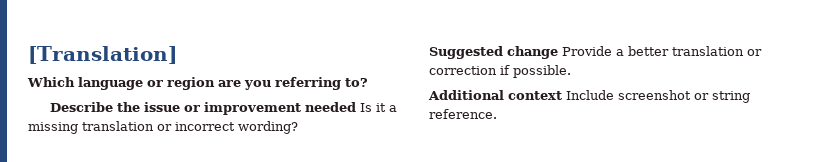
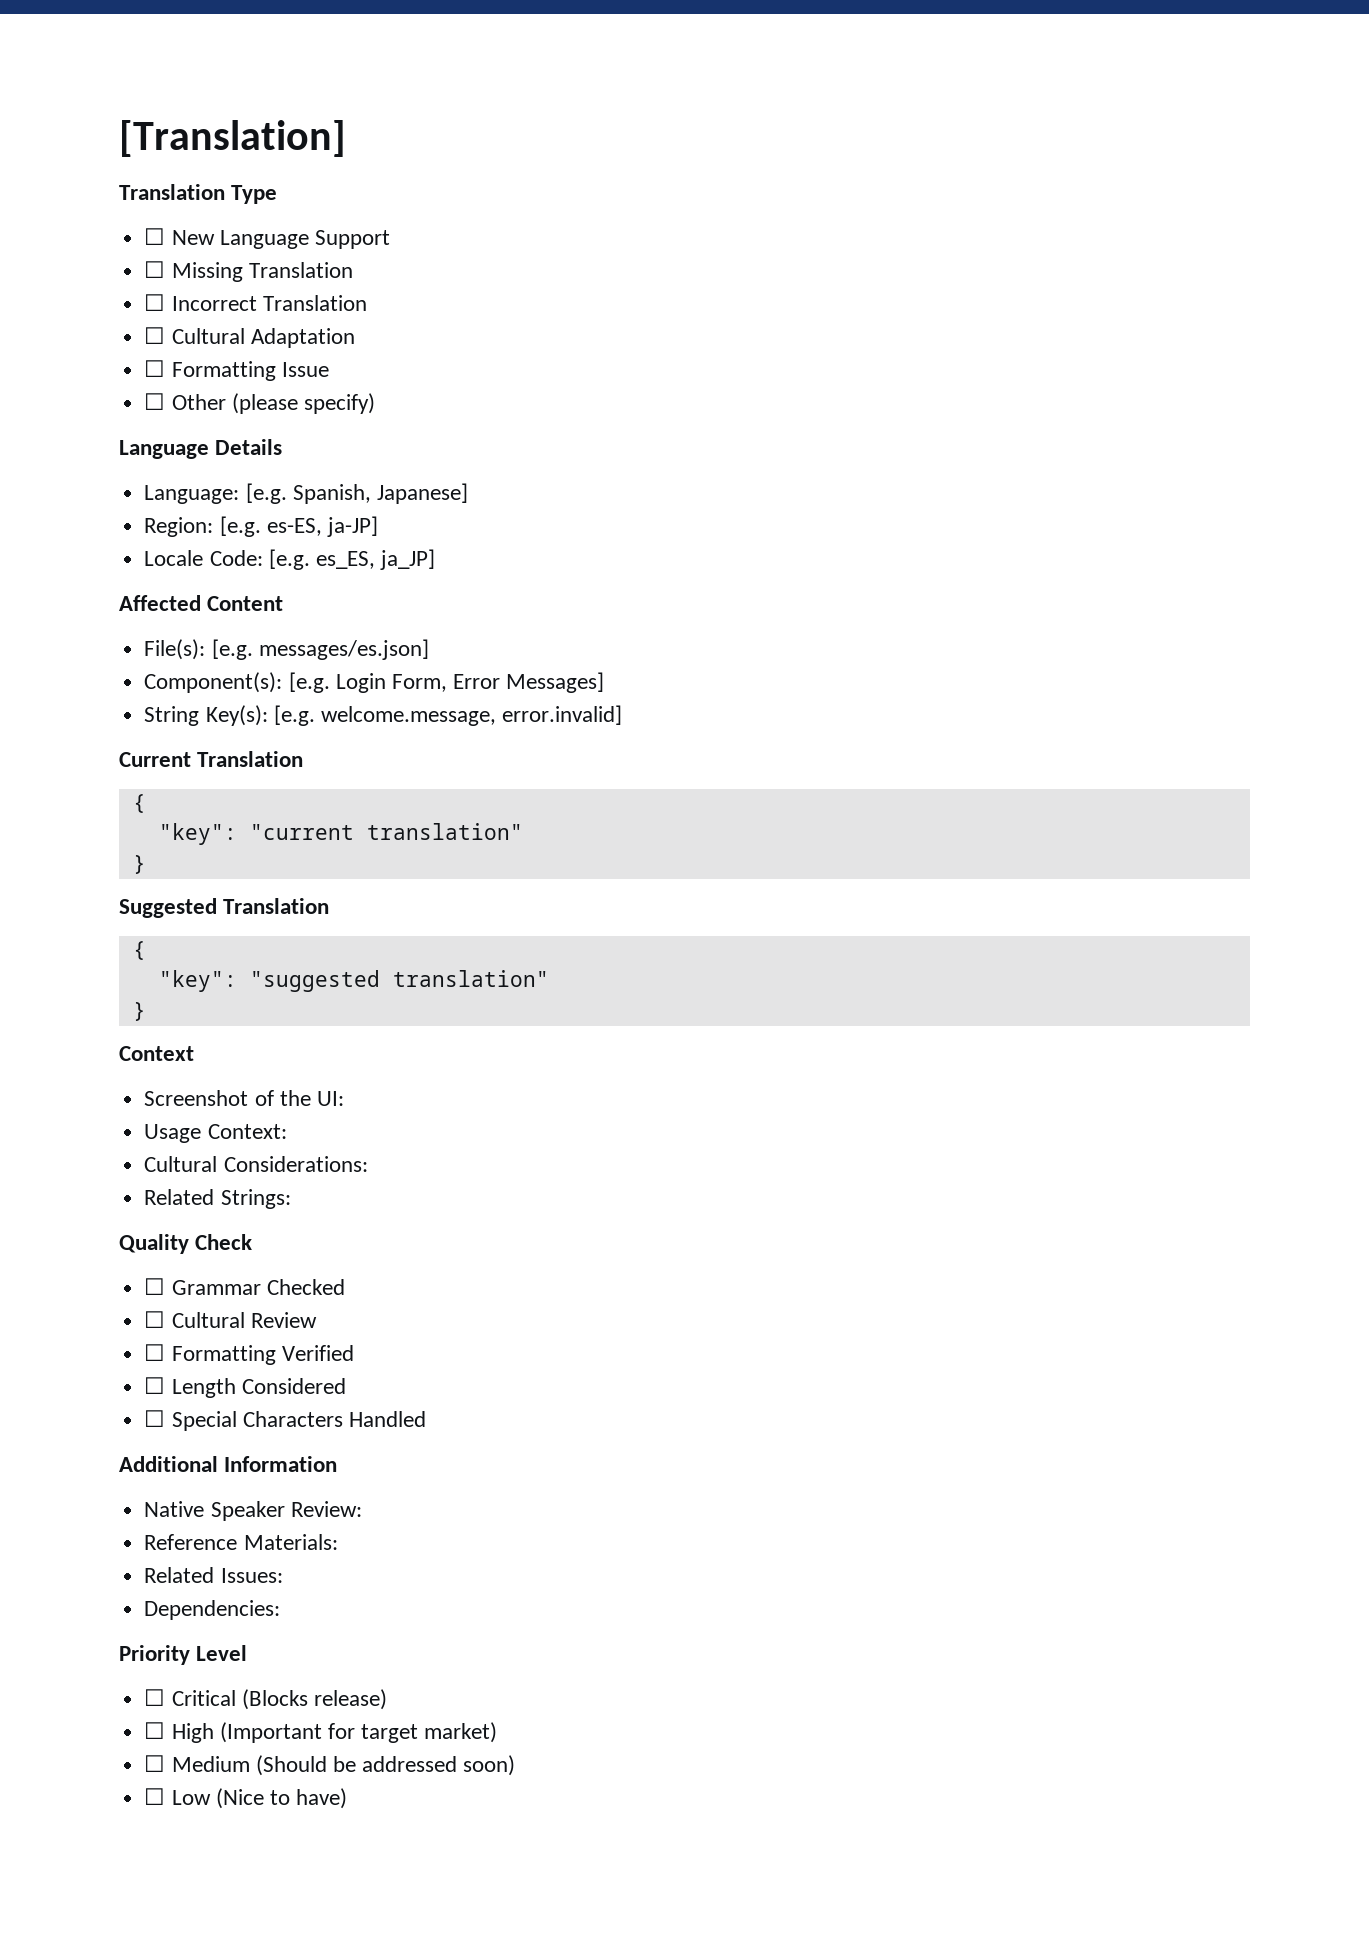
[27,77,368,90] [50,102,398,115] [28,121,298,134] [429,46,762,59] [429,65,571,78] [428,90,750,103] [429,109,497,119] Which language or region are you referring to? // Describe the issue or improvement needed Is it a missing translation or incorrect wording? // Suggested change Provide a better translation or correction if possible. // Additional context Include screenshot or string reference. -> [119,184,278,204] [144,228,390,249] [144,261,353,282] [144,294,367,311] [144,327,355,348] [144,360,329,381] [144,393,375,414] [119,439,283,459] [144,483,468,504] [144,516,378,537] [144,549,436,570] [119,595,284,611] [144,639,429,660] [144,672,605,693] [144,705,623,726] [119,751,304,767] [132,794,146,813] [158,823,523,845] [132,855,146,874] [119,898,330,918] [132,941,146,960] [158,970,549,992] [132,1002,146,1021] [119,1046,194,1061] [144,1090,344,1106] [144,1124,287,1143] [144,1156,368,1172] [144,1189,291,1209] [119,1234,253,1254] [144,1278,345,1295] [144,1311,317,1328] [144,1344,354,1365] [144,1377,346,1398] [144,1410,426,1431] [119,1456,338,1472] [144,1501,362,1521] [144,1534,338,1550] [144,1567,283,1583] [144,1600,281,1620] [119,1645,248,1665] [144,1689,387,1710] [144,1722,498,1743] [144,1755,516,1776] [144,1788,348,1809] Translation Type // ☐ New Language Support // ☐ Missing Translation // ☐ Incorrect Translation // ☐ Cultural Adaptation // ☐ Formatting Issue // ☐ Other (please specify) // Language Details // Language: [e.g. Spanish, Japanese] // Region: [e.g. es-ES, ja-JP] // Locale Code: [e.g. es_ES, ja_JP] // Affected Content // File(s): [e.g. messages/es.json] // Component(s): [e.g. Login Form, Error Messages] // String Key(s): [e.g. welcome.message, error.invalid] // Current Translation // { // "key": "current translation" // } // Suggested Translation // { // "key": "suggested translation" // } // Context // Screenshot of the UI: // Usage Context: // Cultural Considerations: // Related Strings: // Quality Check // ☐ Grammar Checked // ☐ Cultural Review // ☐ Formatting Verified // ☐ Length Considered // ☐ Special Characters Handled // Additional Information // Native Speaker Review: // Reference Materials: // Related Issues: // Dependencies: // Priority Level // ☐ Critical (Blocks release) // ☐ High (Important for target market) // ☐ Medium (Should be addressed soon) // ☐ Low (Nice to have)

